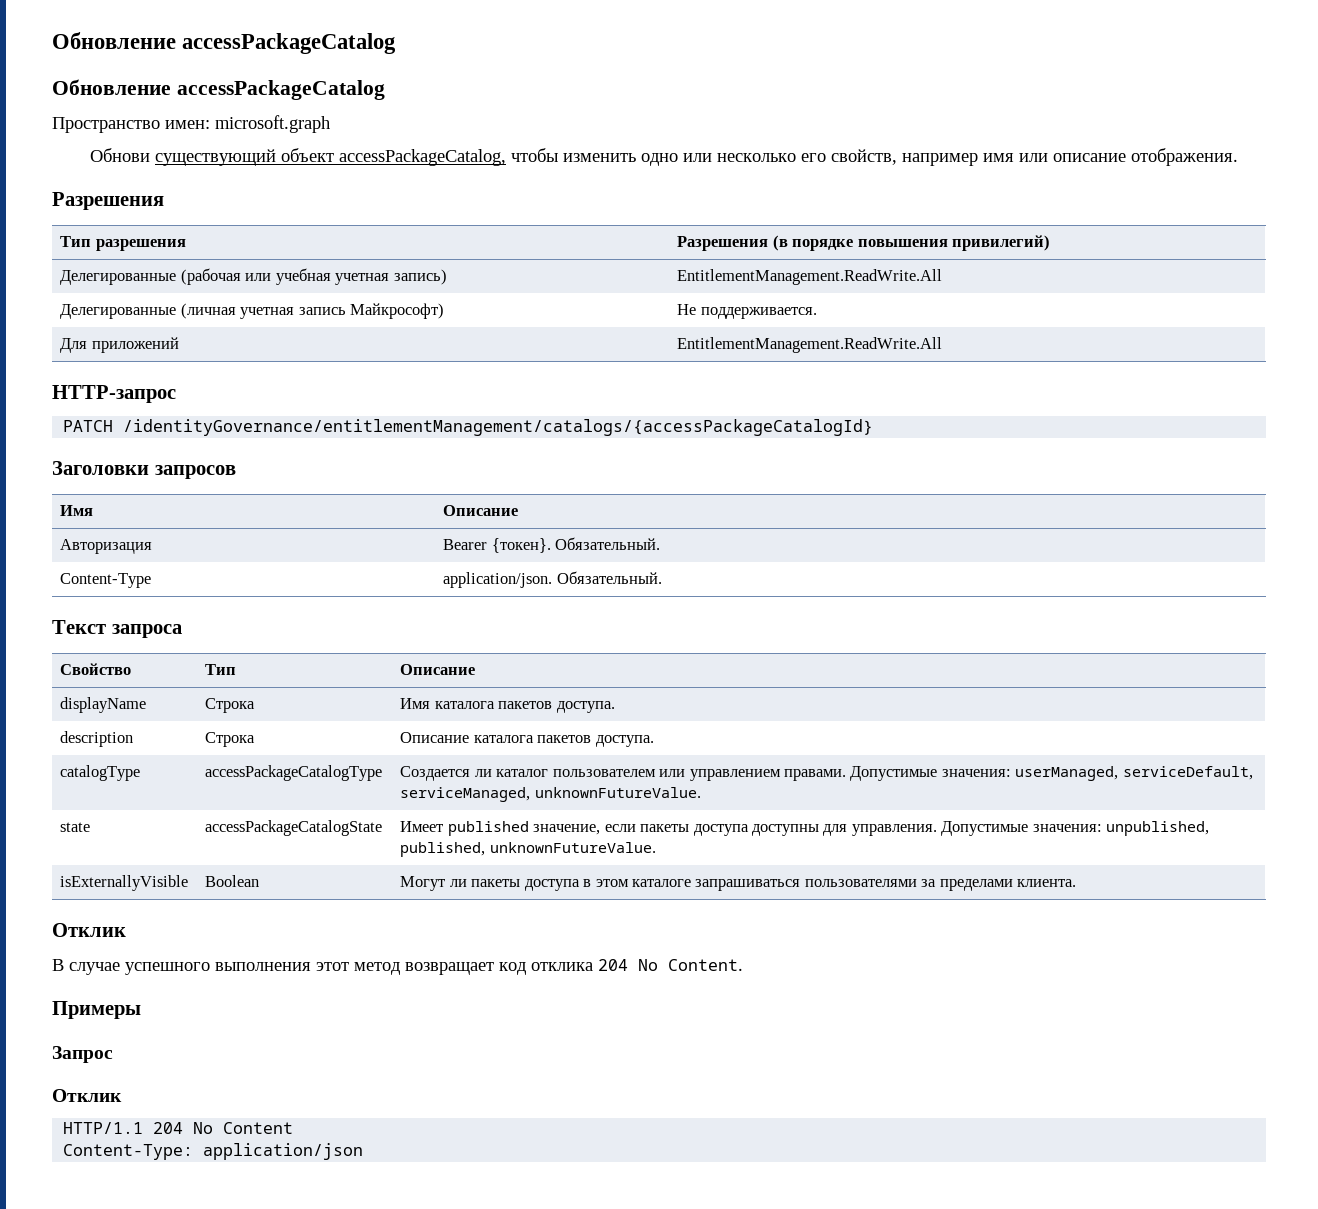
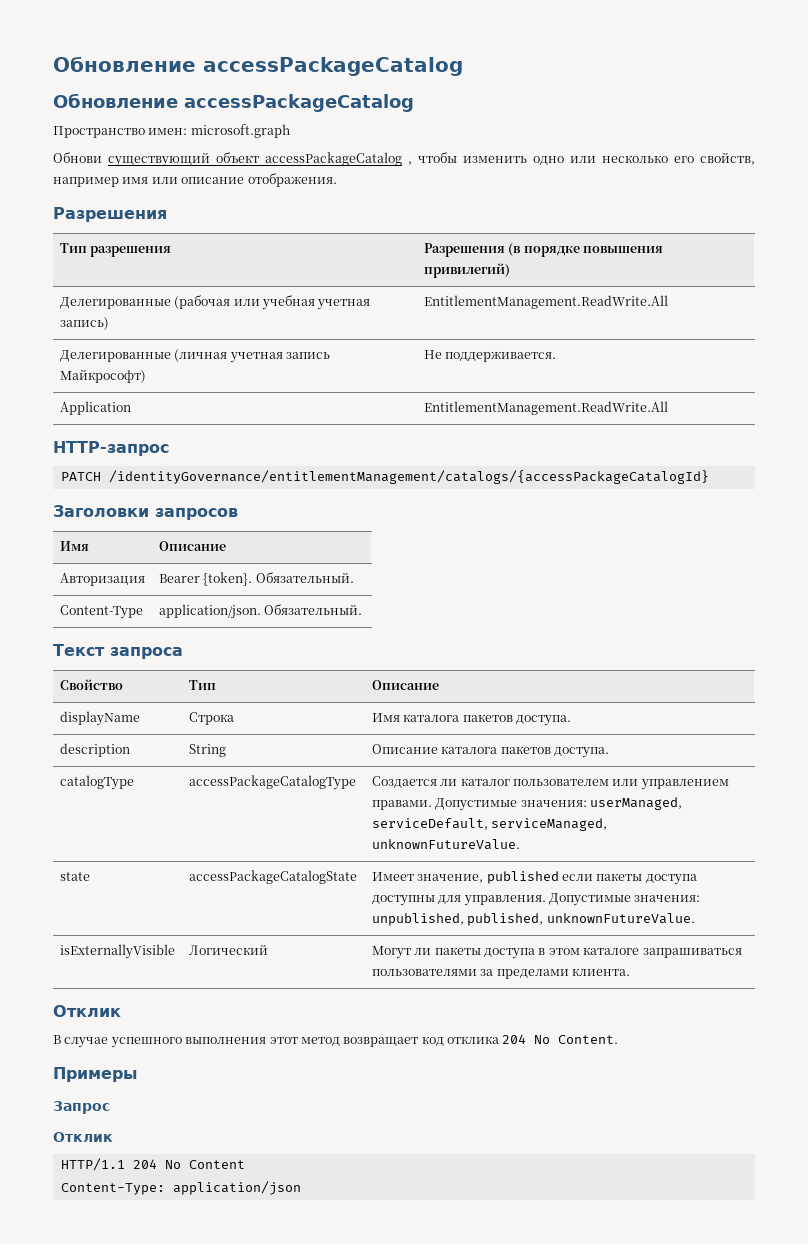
[339,149,507,166] accessPackageCatalog, -> [265,152,412,166] accessPackageCatalog ,
[60,337,179,353] Для приложений -> [59,401,131,415] Application
[491,538,551,553] {токен}. -> [203,572,253,586] {token}.
[205,732,256,747] Строка -> [188,744,226,757] String
[447,821,601,836] published значение, -> [417,871,559,884] значение, published
[205,875,260,887] Boolean -> [188,944,268,955] Логический

